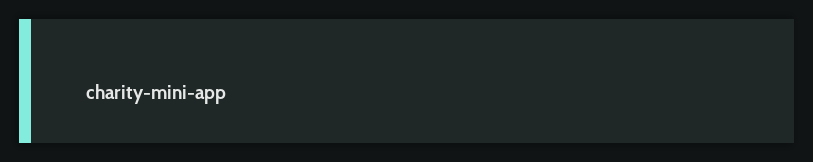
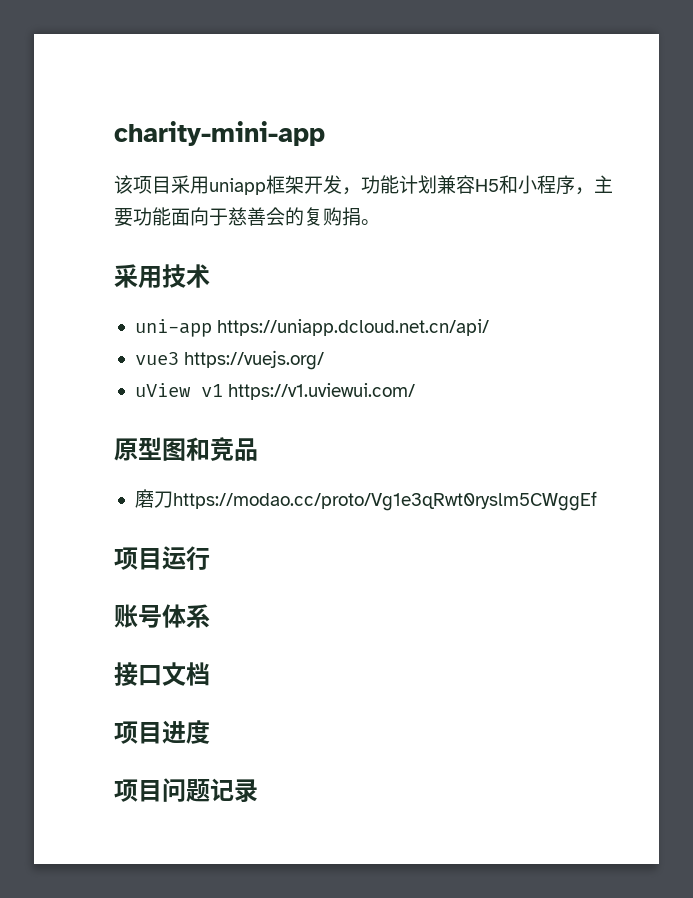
(226, 94) none -> [114,175,613,195] [114,207,380,227] [114,264,210,288] [134,319,490,337] [134,350,325,370] [134,383,416,400] [114,437,258,461] [134,489,597,511] [114,546,210,570] [114,604,210,628] [114,662,210,686] [114,720,210,744] [114,778,258,803] // 该项目采用uniapp框架开发，功能计划兼容H5和小程序，主要功能面向于慈善会的复购捐。 // 采用技术 // uni-app https://uniapp.dcloud.net.cn/api/ // vue3 https://vuejs.org/ // uView v1 https://v1.uviewui.com/ // 原型图和竞品 // 磨刀https://modao.cc/proto/Vg1e3qRwt0ryslm5CWggEf // 项目运行 // 账号体系 // 接口文档 // 项目进度 // 项目问题记录

